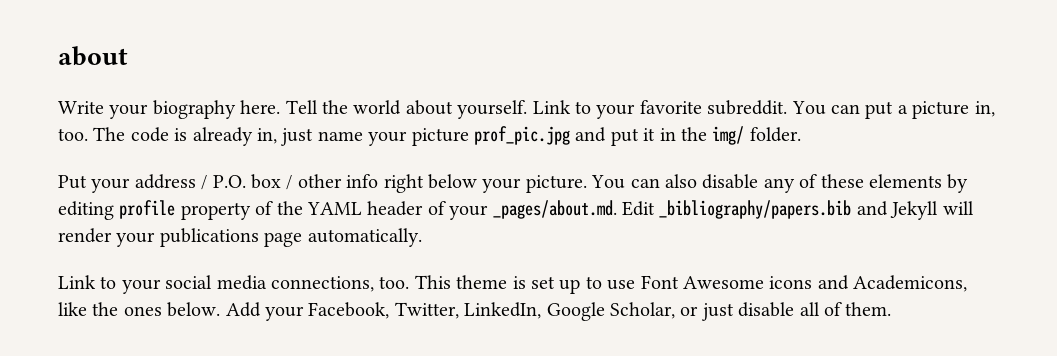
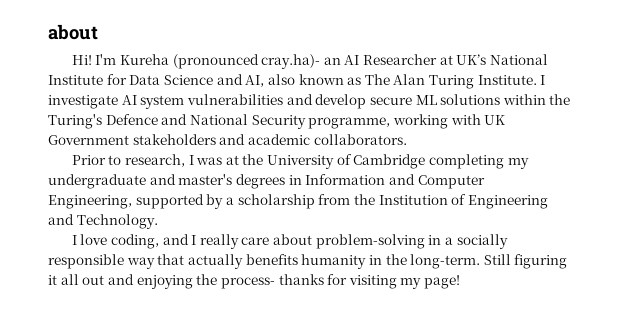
[58,100,995,119] [58,126,801,146] [58,174,969,193] [58,200,974,220] [58,228,422,247] [58,275,968,294] [58,302,892,321] Write your biography here. Tell the world about yourself. Link to your favorite subreddit. You can put a picture in, too. The code is already in, just name your picture prof_pic.jpg and put it in the img/ folder. // Put your address / P.O. box / other info right below your picture. You can also disable any of these elements by editing profile property of the YAML header of your _pages/about.md. Edit _bibliography/papers.bib and Jekyll will render your publications page automatically. // Link to your social media connections, too. This theme is set up to use Font Awesome icons and Academicons, like the ones below. Add your Facebook, Twitter, LinkedIn, Google Scholar, or just disable all of them. -> [71,54,549,69] [48,74,546,89] [48,94,571,109] [48,114,506,129] [48,134,407,145] [71,154,529,169] [48,174,485,189] [48,194,548,209] [48,214,158,229] [71,234,508,249] [48,254,568,269] [48,274,461,289] Hi! I'm Kureha (pronounced cray.ha)- an AI Researcher at UK’s National Institute for Data Science and AI, also known as The Alan Turing Institute. I investigate AI system vulnerabilities and develop secure ML solutions within the Turing's Defence and National Security programme, working with UK Government stakeholders and academic collaborators. // Prior to research, I was at the University of Cambridge completing my undergraduate and master's degrees in Information and Computer Engineering, supported by a scholarship from the Institution of Engineering and Technology. // I love coding, and I really care about problem-solving in a socially responsible way that actually benefits humanity in the long-term. Still figuring it all out and enjoying the process- thanks for visiting my page!

